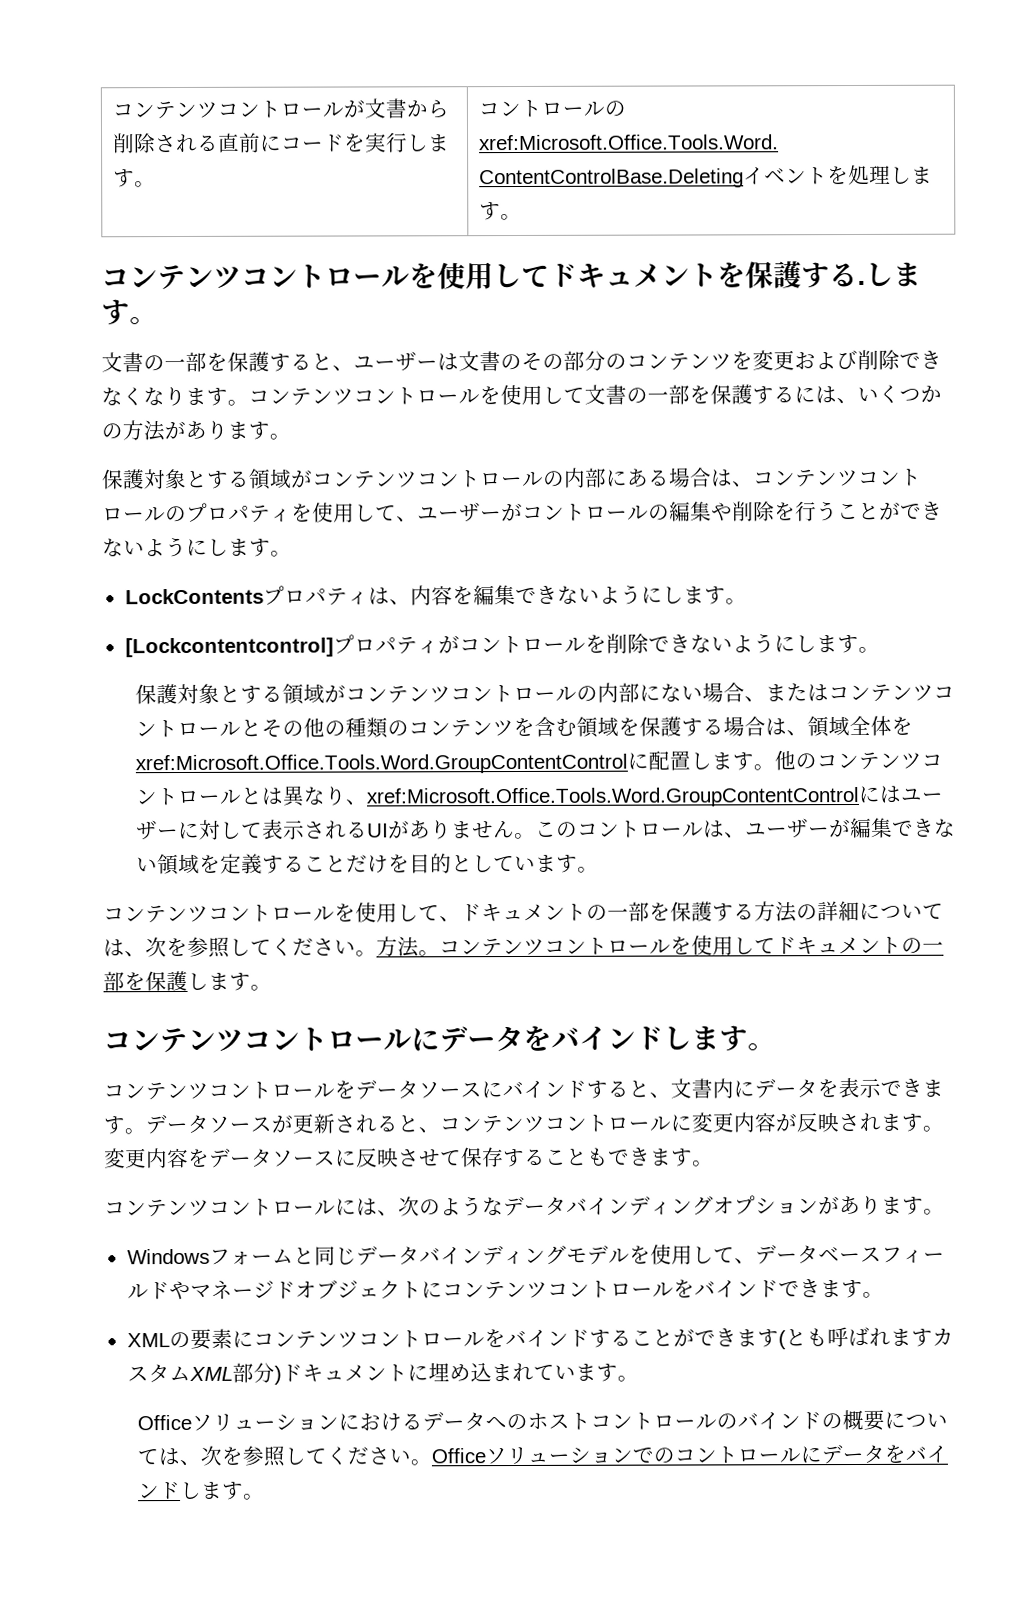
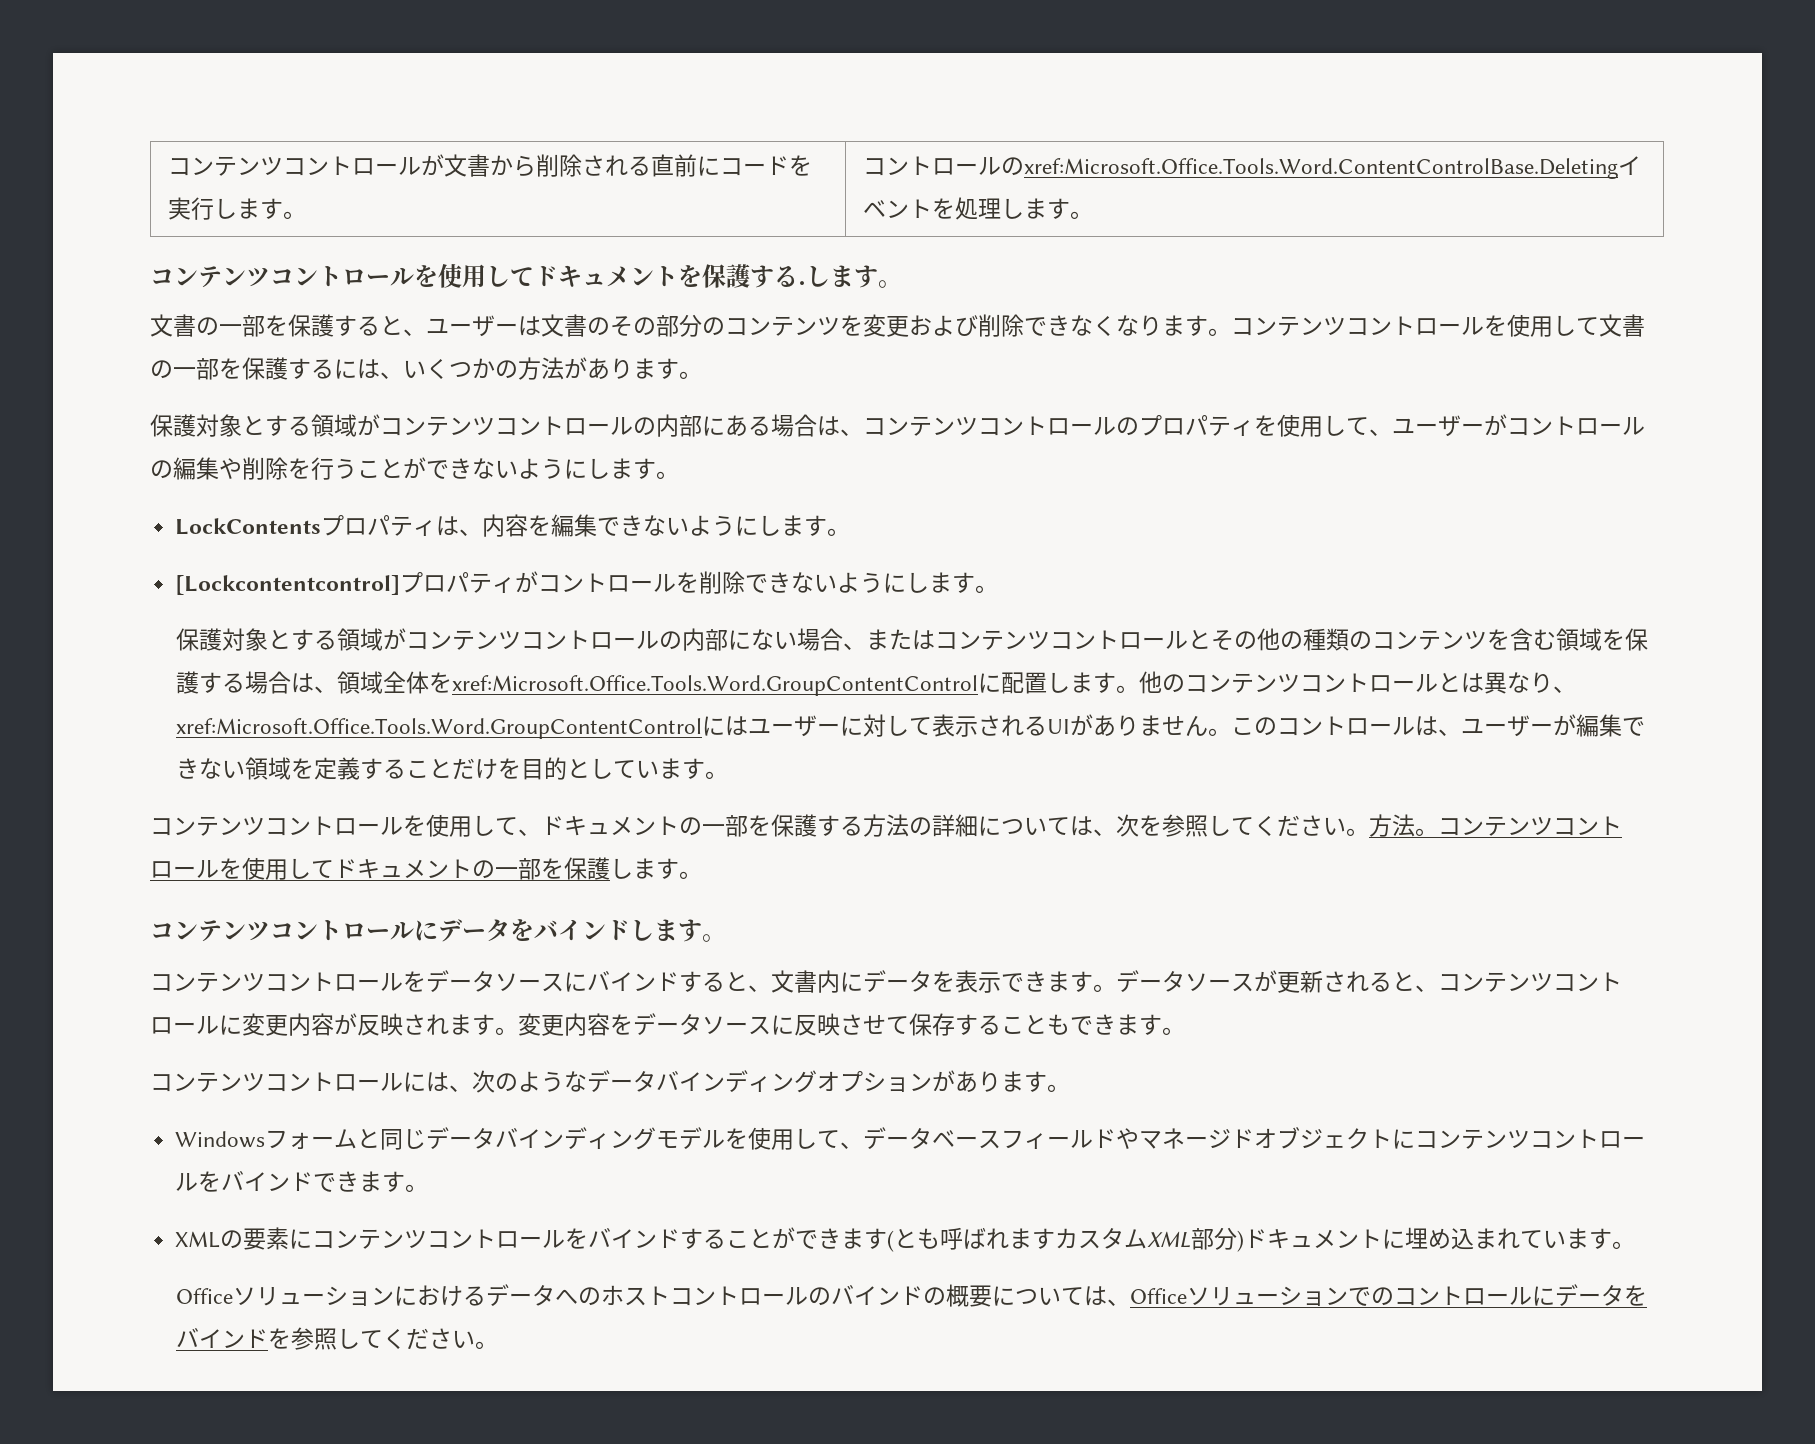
[200,1445,433,1467] 次を参照してください。 -> (1131, 1302) none
[180,1481,245,1500] します -> [268,1327,476,1350] を参照してください

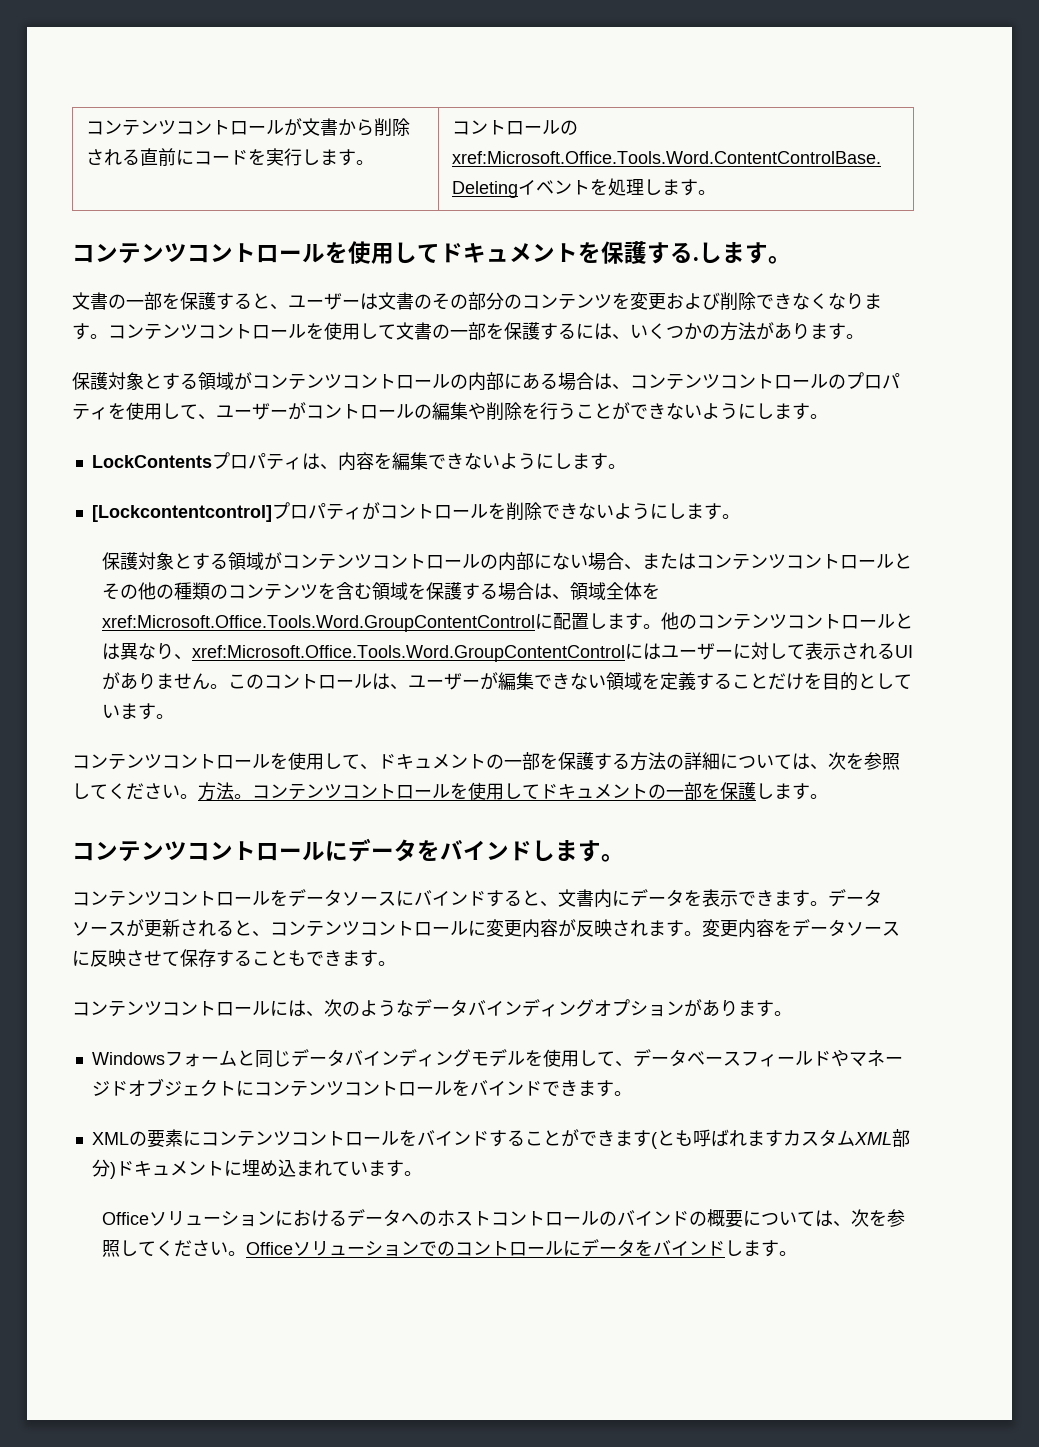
(1131, 1302) none -> [850,1209,905,1227] [101,1240,246,1257] 次を参照してください。
[268,1327,476,1350] を参照してください -> [724,1240,779,1257] します

